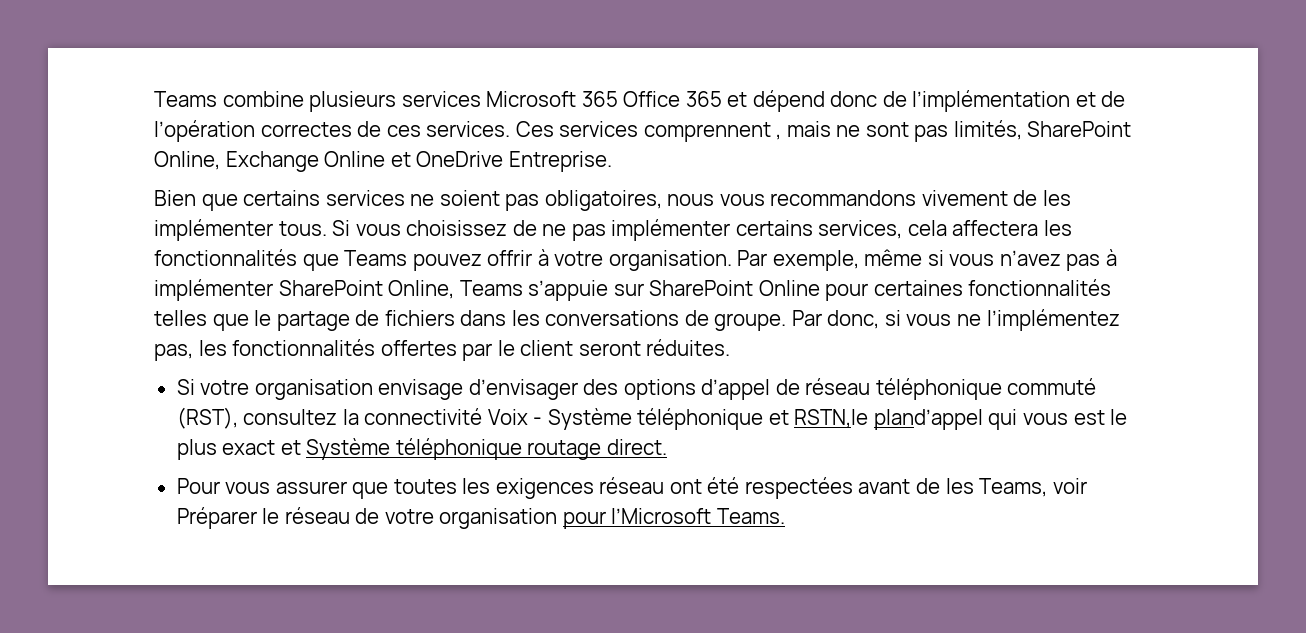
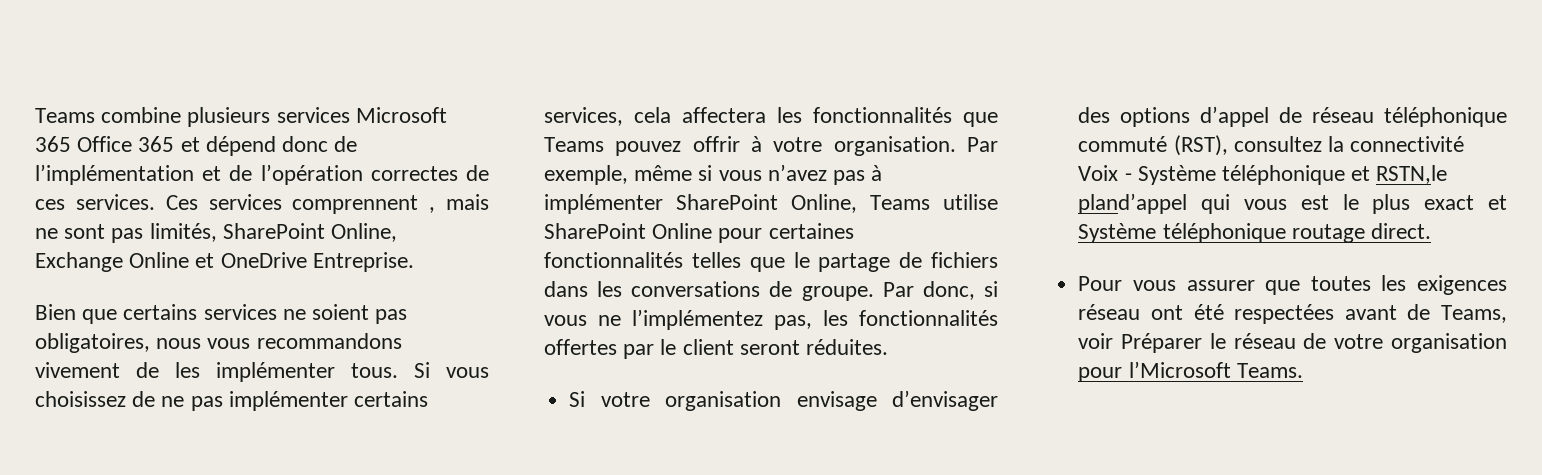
[528,280,644,301] s’appuie sur -> [943,194,998,210] utilise
[945,478,974,494] les -> (1431, 312) none

